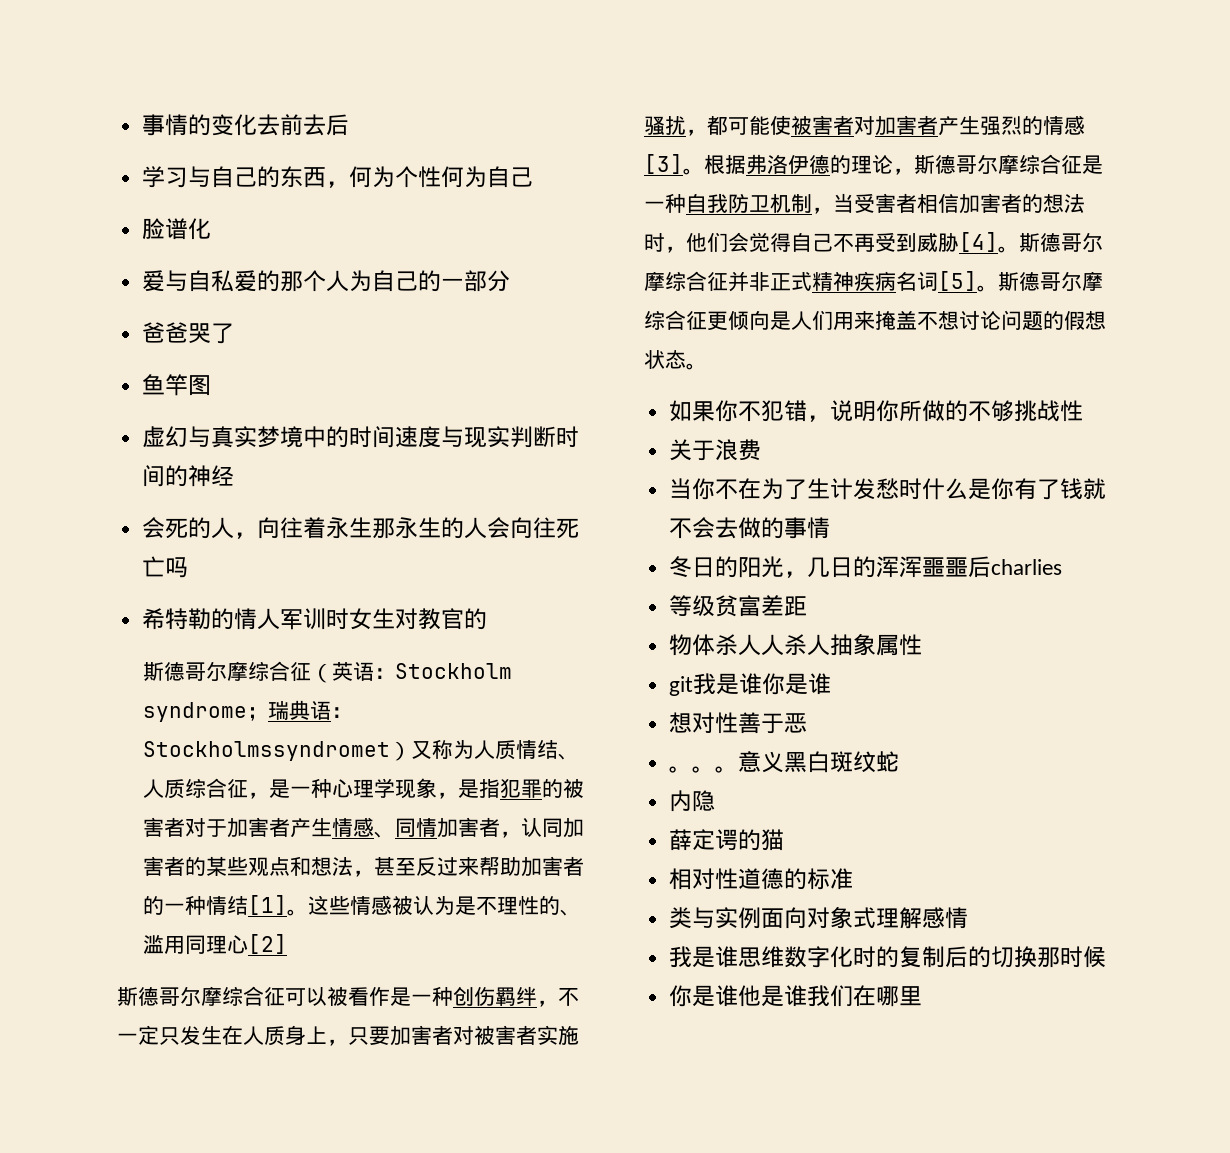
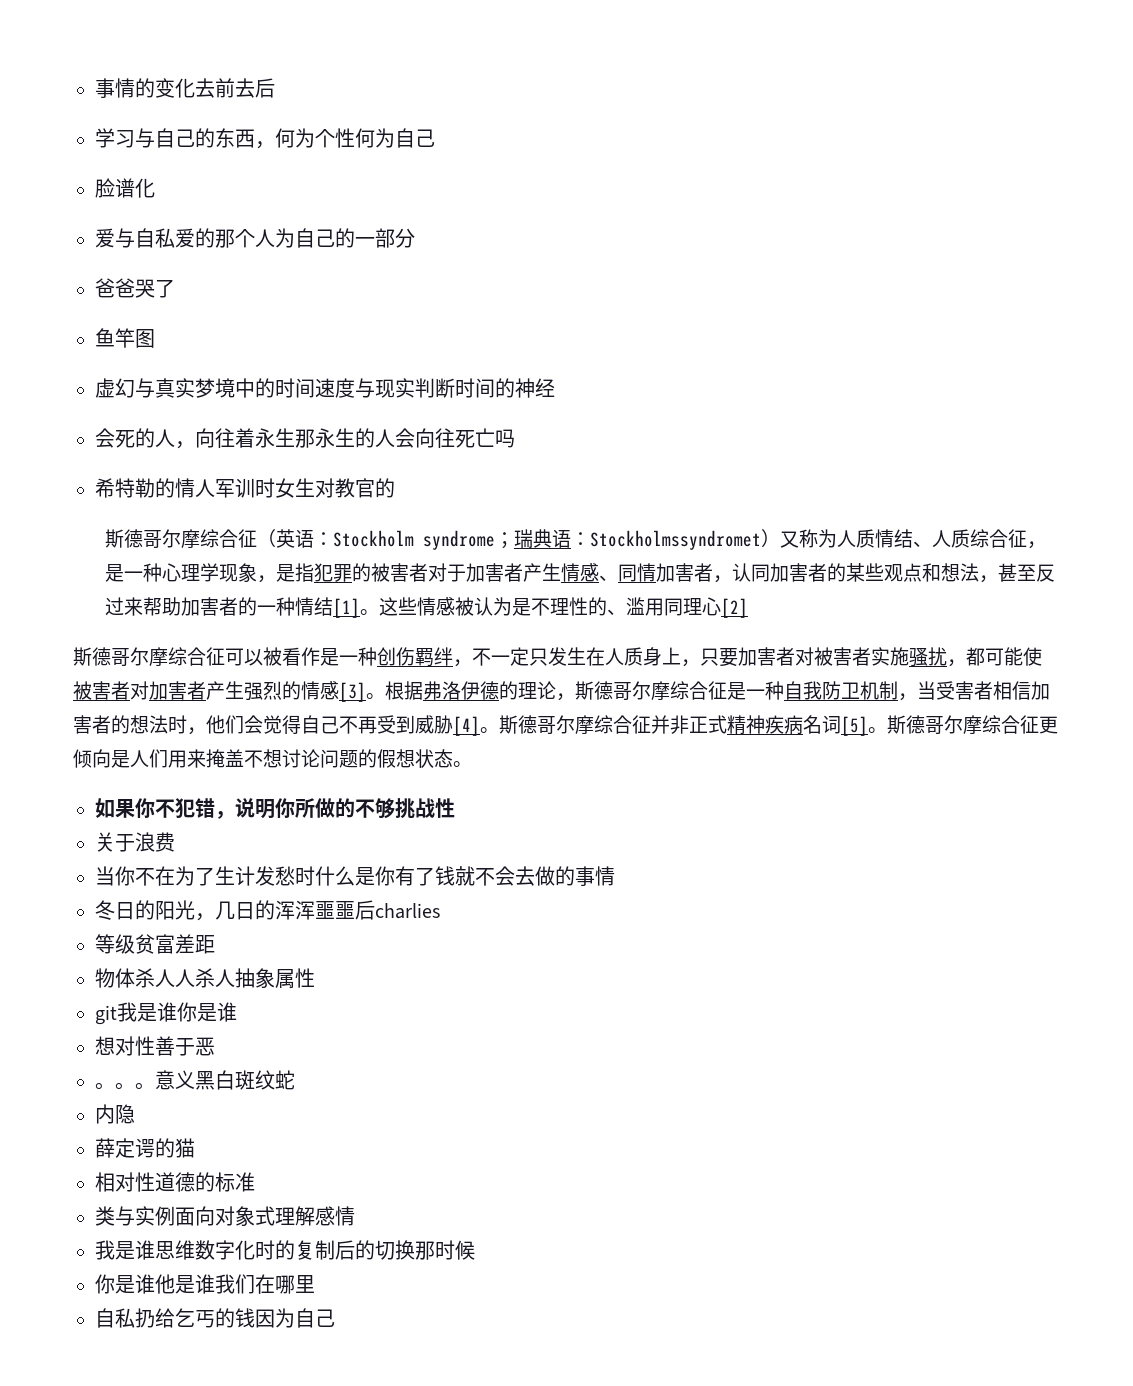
(923, 996) none -> [95,1308,335,1328] // 自私扔给乞丐的钱因为自己

